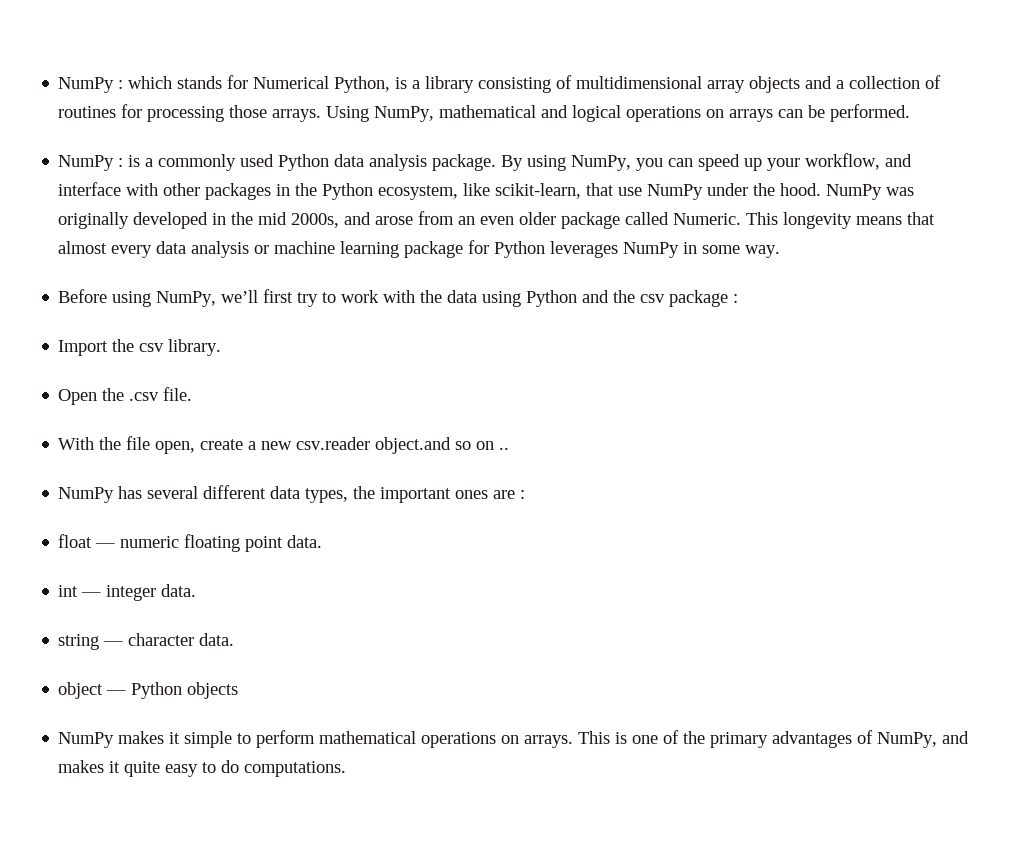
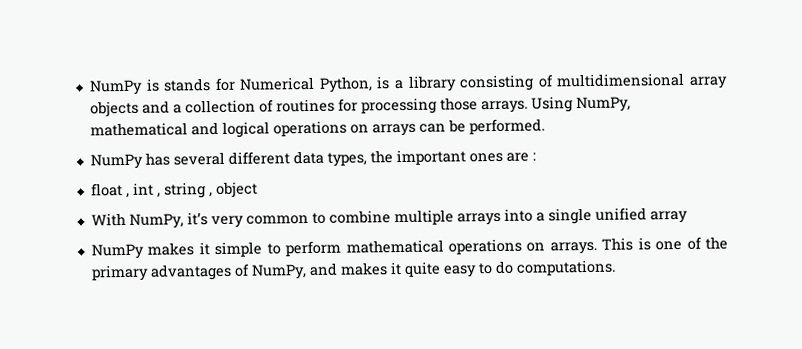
[58,76,173,93] NumPy : which -> [88,78,160,96] NumPy is
[58,153,913,171] [58,182,915,200] [58,211,936,229] [58,240,781,258] [58,289,739,307] [58,339,222,356] [58,387,193,405] [58,436,510,454] // NumPy : is a commonly used Python data analysis package. By using NumPy, you can speed up your workflow, and interface with other packages in the Python ecosystem, like scikit-learn, that use NumPy under the hood. NumPy was originally developed in the mid 2000s, and arose from an even older package called Numeric. This longevity means that almost every data analysis or machine learning package for Python leverages NumPy in some way. // Before using NumPy, we’ll first try to work with the data using Python and the csv package : // Import the csv library. // Open the .csv file. // With the file open, create a new csv.reader object.and so on .. -> (545, 126) none
[95,534,323,552] [58,584,197,601] [58,633,235,650] [58,682,239,699] — numeric floating point data. // int — integer data. // string — character data. // object — Python objects -> [125,181,258,199] [90,207,688,229] , int , string , object // With NumPy, it’s very common to combine multiple arrays into a single unified array

